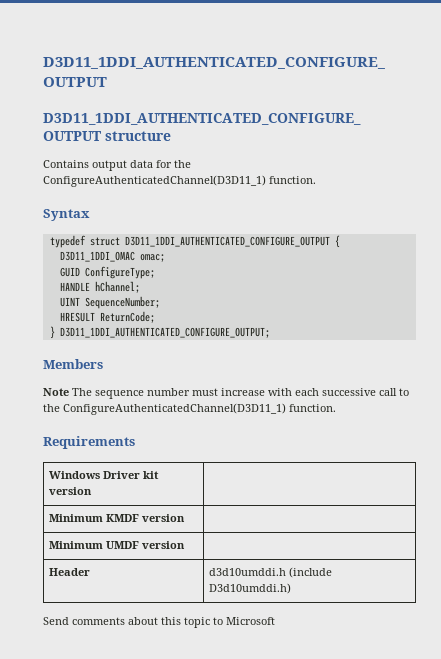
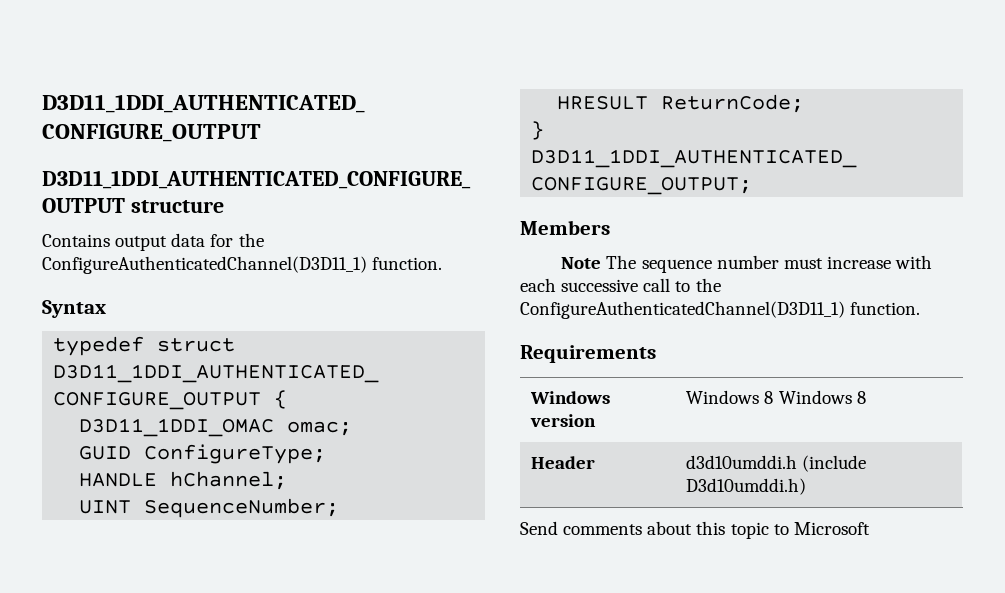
[103,471,160,479] [49,487,93,495] [49,514,186,522] [49,541,186,549] Driver kit version | // Minimum KMDF version | // Minimum UMDF version | -> [530,414,597,427] [686,390,866,404] version | Windows 8 Windows 8

